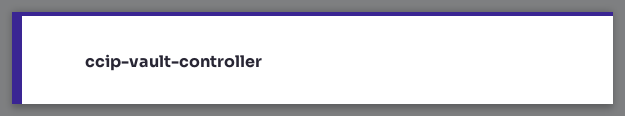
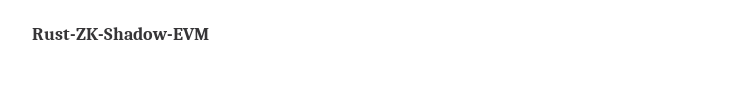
[85,54,262,71] ccip-vault-controller -> [32,27,209,40] Rust-ZK-Shadow-EVM

